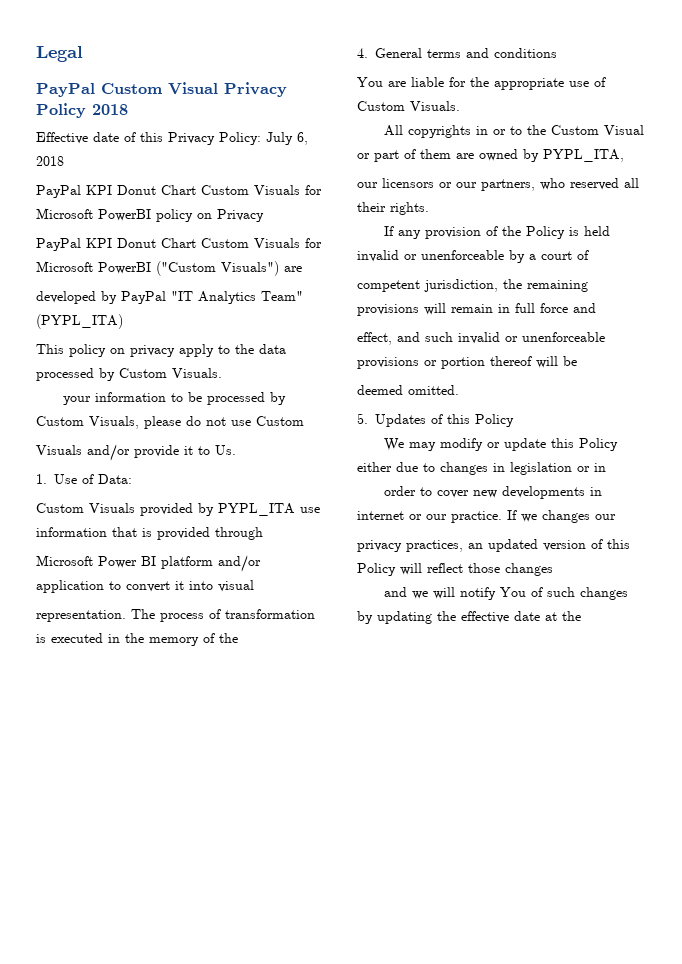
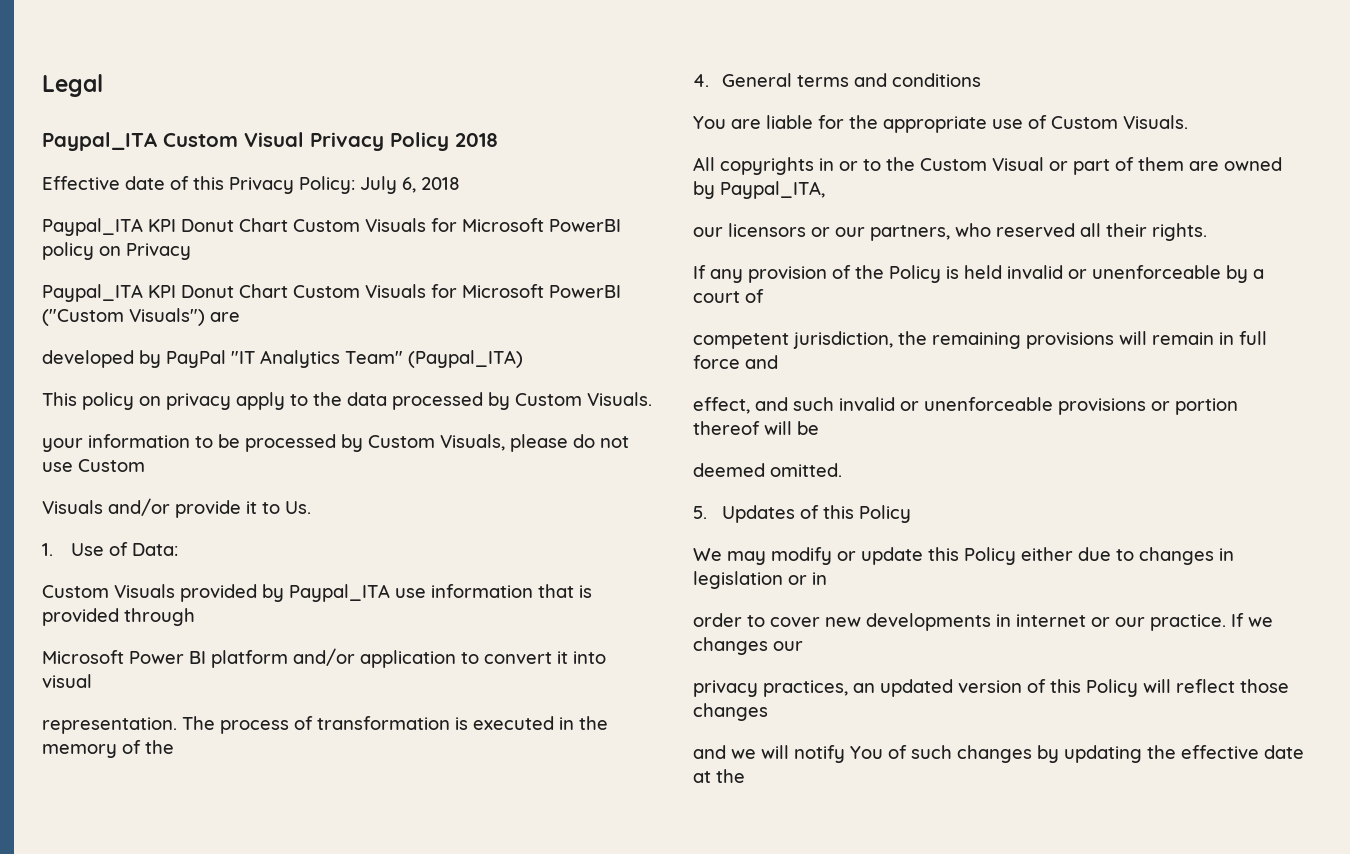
[36,83,95,97] PayPal -> [42,132,157,151] Paypal_ITA
[36,185,81,198] PayPal -> [42,218,143,236] Paypal_ITA
[36,238,81,251] PayPal -> [42,284,143,302] Paypal_ITA
[36,314,123,329] (PYPL_ITA) -> [408,350,523,368] (Paypal_ITA)
[218,503,295,516] PYPL_ITA -> [289,584,390,602] Paypal_ITA
[543,149,624,162] PYPL_ITA, -> [720,181,825,199] Paypal_ITA,

